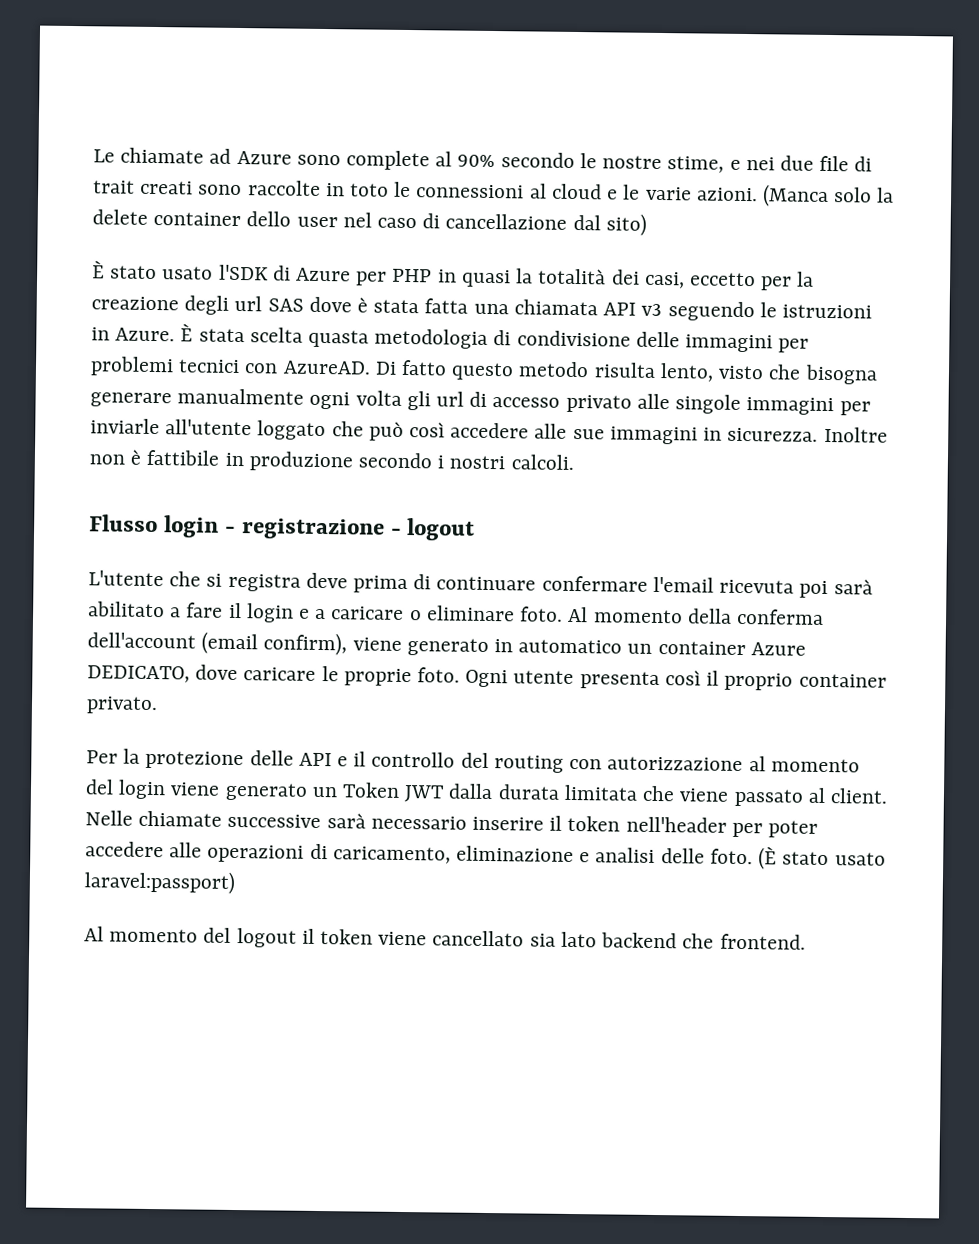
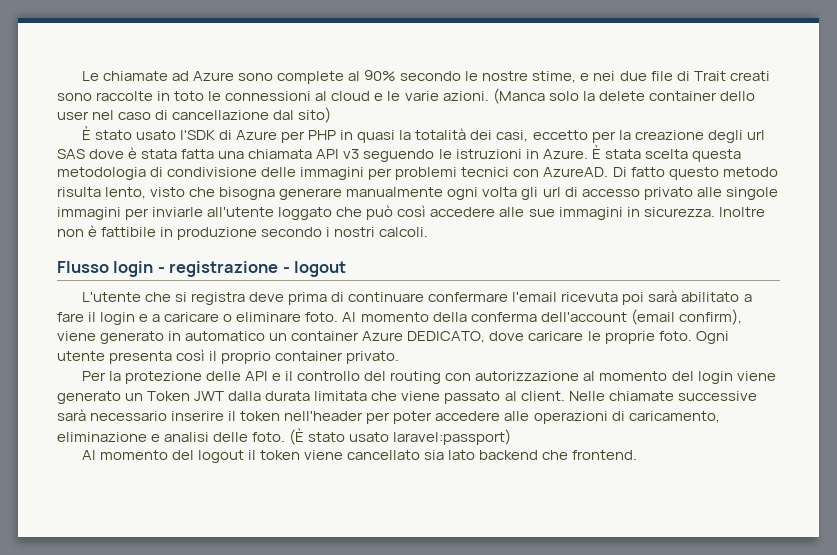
[93,180,135,194] trait -> [693,71,726,81] Trait
[308,329,370,348] quasta -> [691,149,741,162] questa

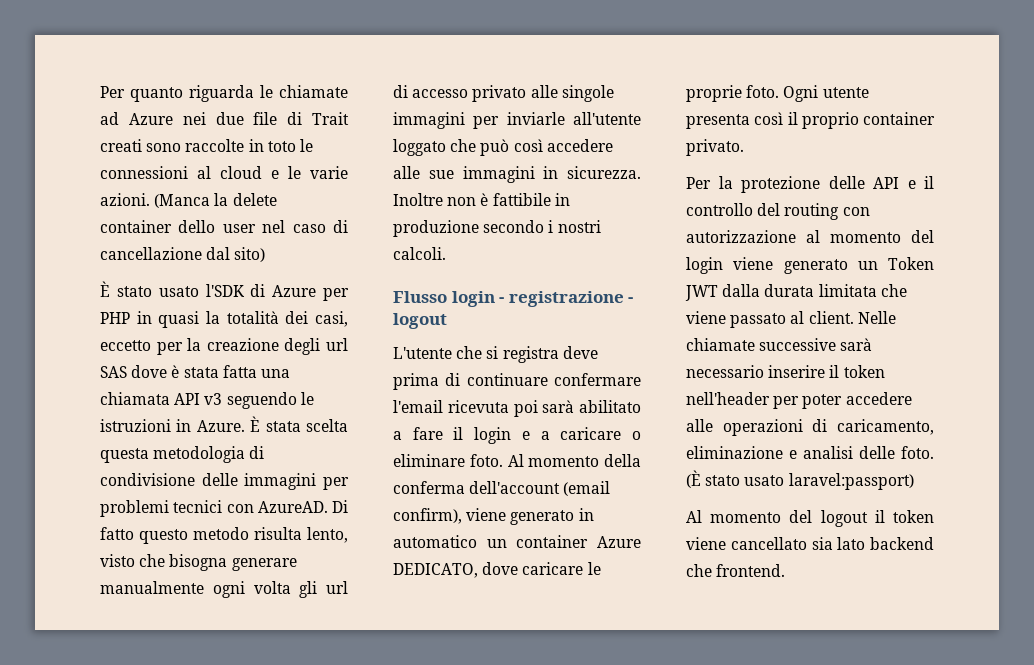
[81,70,590,84] Le chiamate ad Azure sono complete al 90% secondo le nostre stime, e -> [100,85,348,102] [100,112,173,125] Per quanto riguarda le chiamate ad Azure
[548,91,579,101] solo -> (211, 201) none

